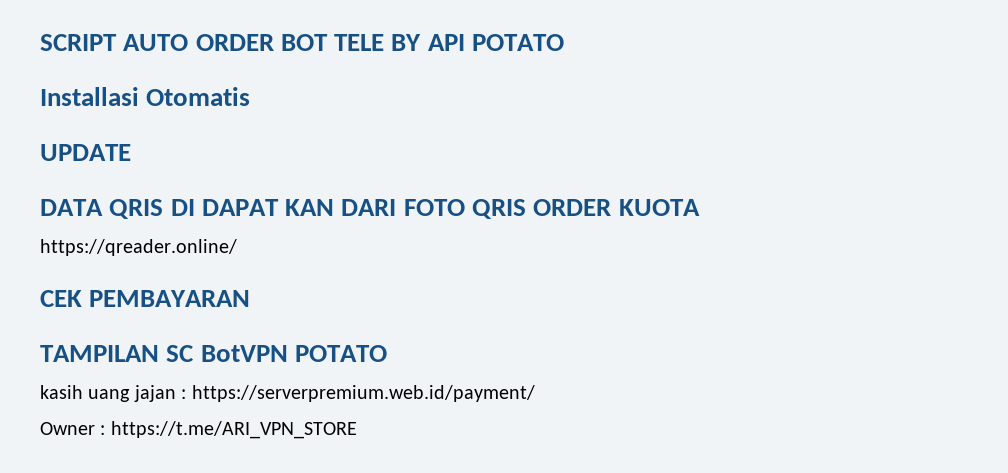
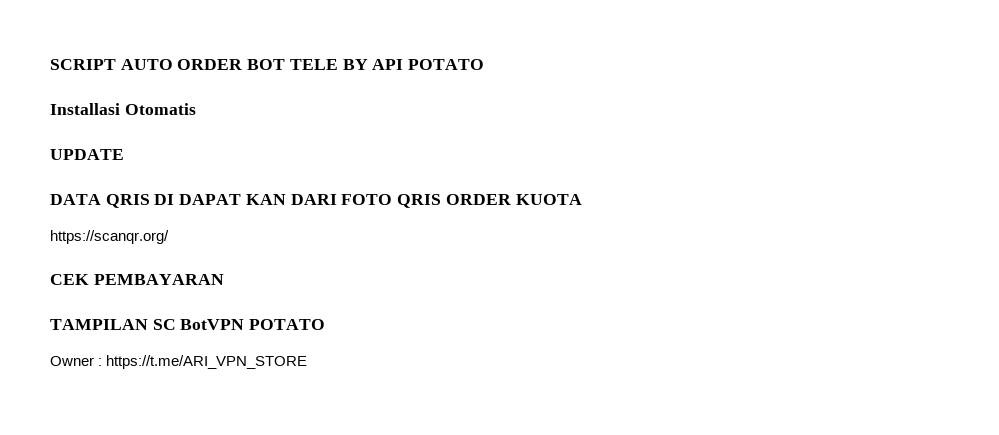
[40,239,237,256] https://qreader.online/ -> [50,230,169,244] https://scanqr.org/
[40,385,535,402] // kasih uang jajan : https://serverpremium.web.id/payment/ -> (326, 324) none

